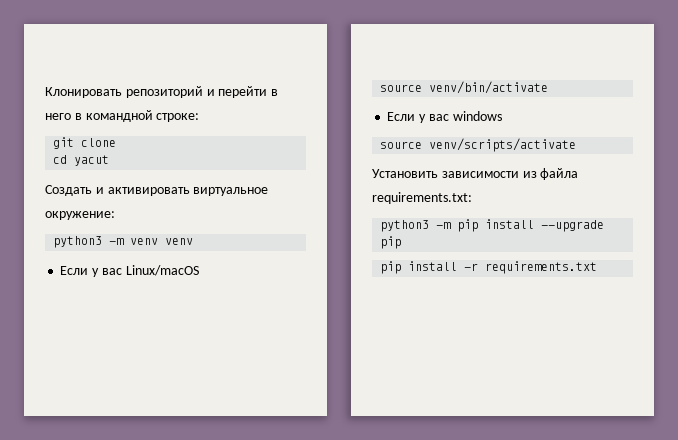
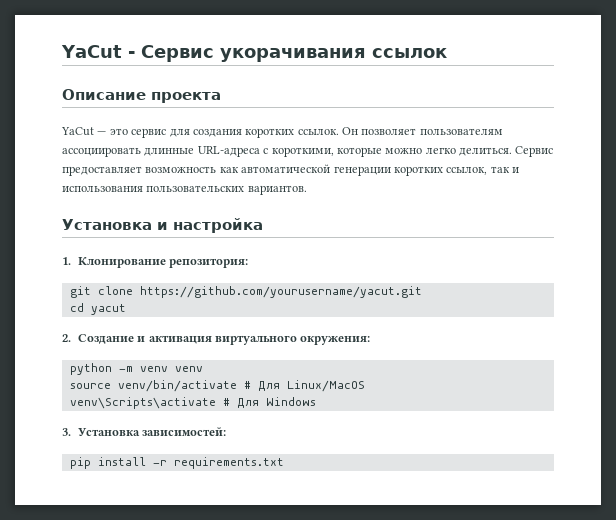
[45,86,279,98] [45,110,200,122] Клонировать репозиторий и перейти в него в командной строке: -> [61,45,447,62] [62,89,221,103] [61,127,503,138] [62,146,554,157] [62,164,519,176] [62,185,307,195] [62,218,263,233] [62,257,249,268] YaCut - Сервис укорачивания ссылок // Описание проекта // YaCut — это сервис для создания коротких ссылок. Он позволяет пользователям ассоциировать длинные URL-адреса с короткими, которые можно легко делиться. Сервис предоставляет возможность как автоматической генерации коротких ссылок, так и использования пользовательских вариантов. // Установка и настройка // 1. Клонирование репозитория:
(117, 142) none -> [139,286,422,298] https://github.com/yourusername/yacut.git
[45,185,269,196] [45,211,115,220] [53,236,194,248] [60,265,199,277] [380,81,549,94] [387,111,502,123] [380,138,577,152] [372,168,579,180] [372,192,472,204] [380,219,605,232] [380,236,402,249] Cоздать и активировать виртуальное окружение: // python3 -m venv venv // Если у вас Linux/macOS // source venv/bin/activate // Если у вас windows // source venv/scripts/activate // Установить зависимости из файла requirements.txt: // python3 -m pip install --upgrade pip -> [62,334,371,345] [69,363,203,375] [69,380,365,392] [69,397,316,409] [62,427,227,437] 2. Создание и активация виртуального окружения: // python -m venv venv // source venv/bin/activate # Для Linux/MacOS // venv\Scripts\activate # Для Windows // 3. Установка зависимостей:

